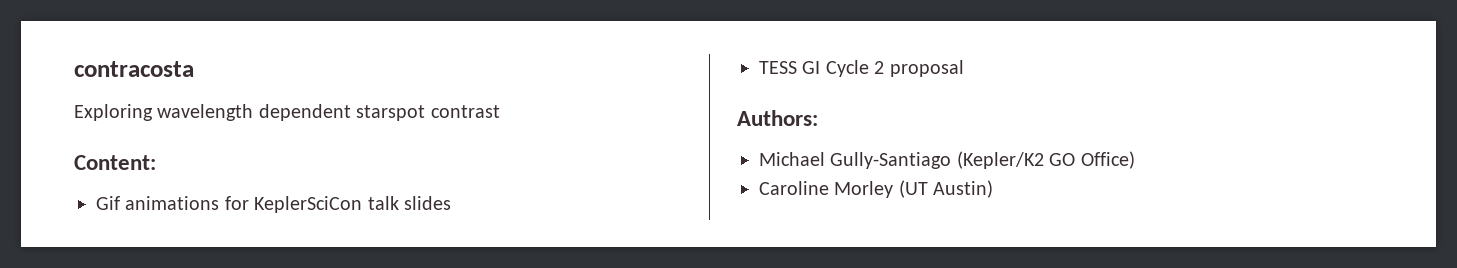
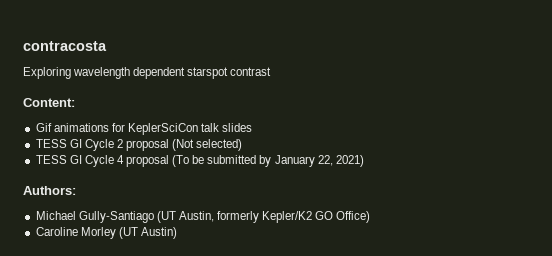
(964, 68) none -> [172,139,243,151] [35,155,364,167] (Not selected) // TESS GI Cycle 4 proposal (To be submitted by January 22, 2021)
[956,151,1044,169] (Kepler/K2 -> [156,211,313,223] (UT Austin, formerly Kepler/K2

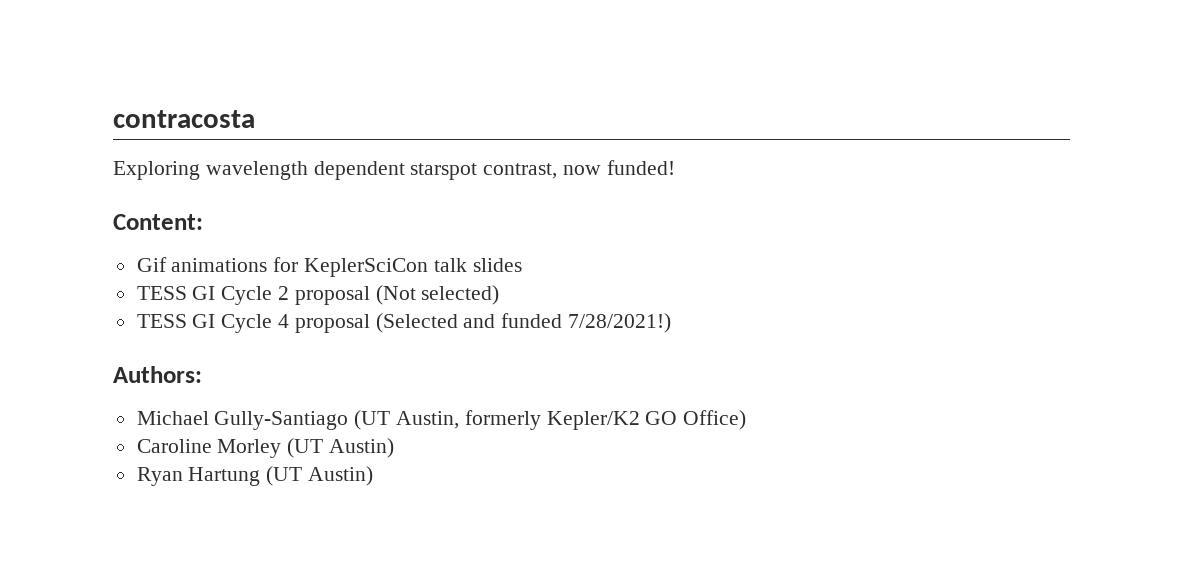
[230,67,272,76] contrast -> [483,160,675,179] contrast, now funded!
[172,155,364,167] (To be submitted by January 22, 2021) -> [375,313,672,333] (Selected and funded 7/28/2021!)
(177, 233) none -> [136,466,374,486] // Ryan Hartung (UT Austin)

